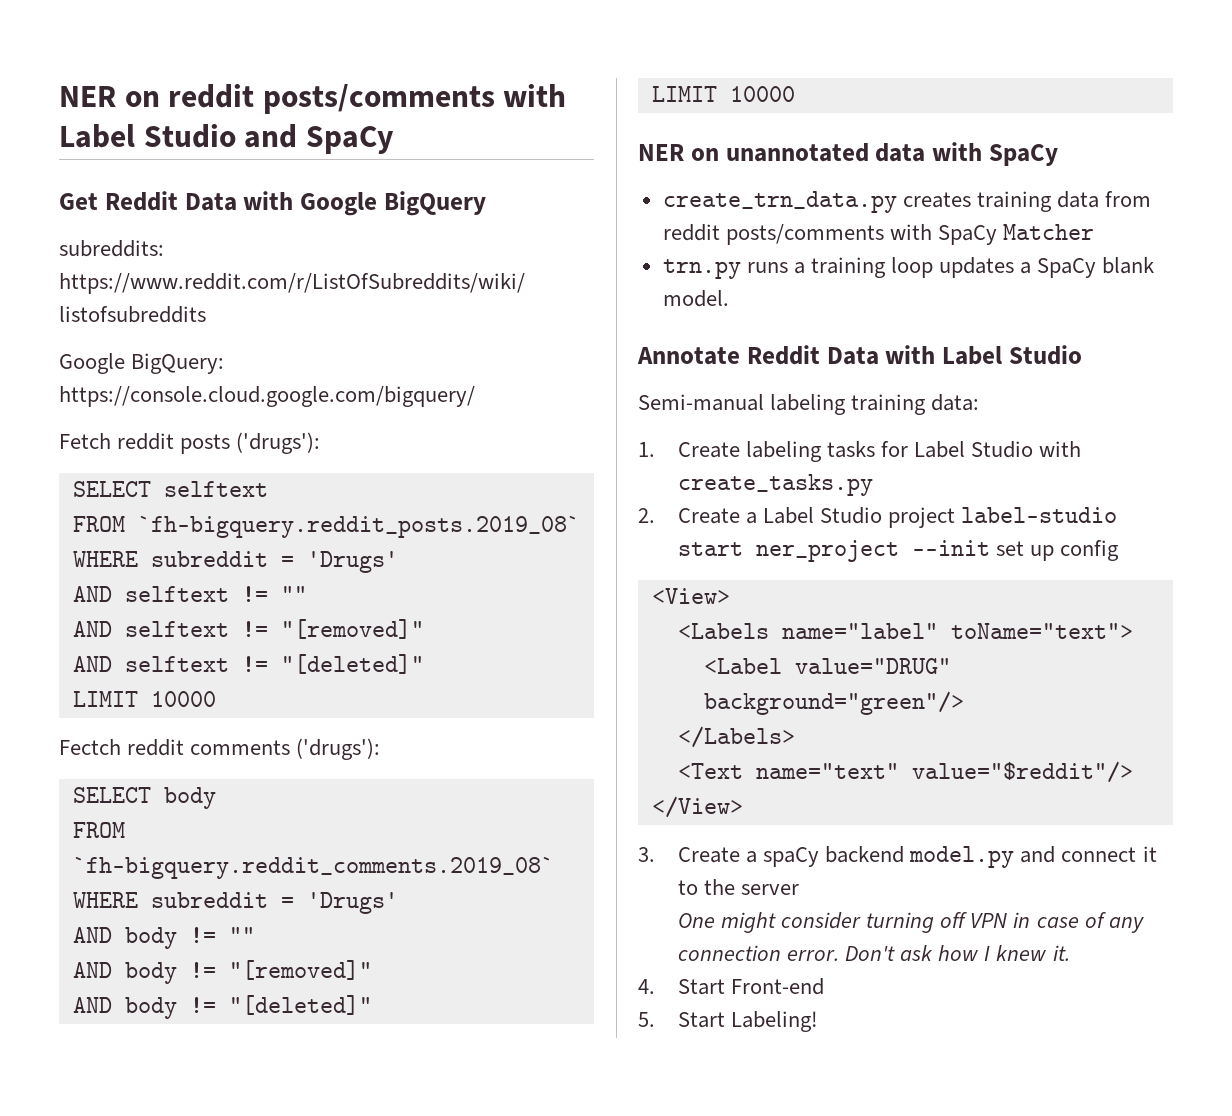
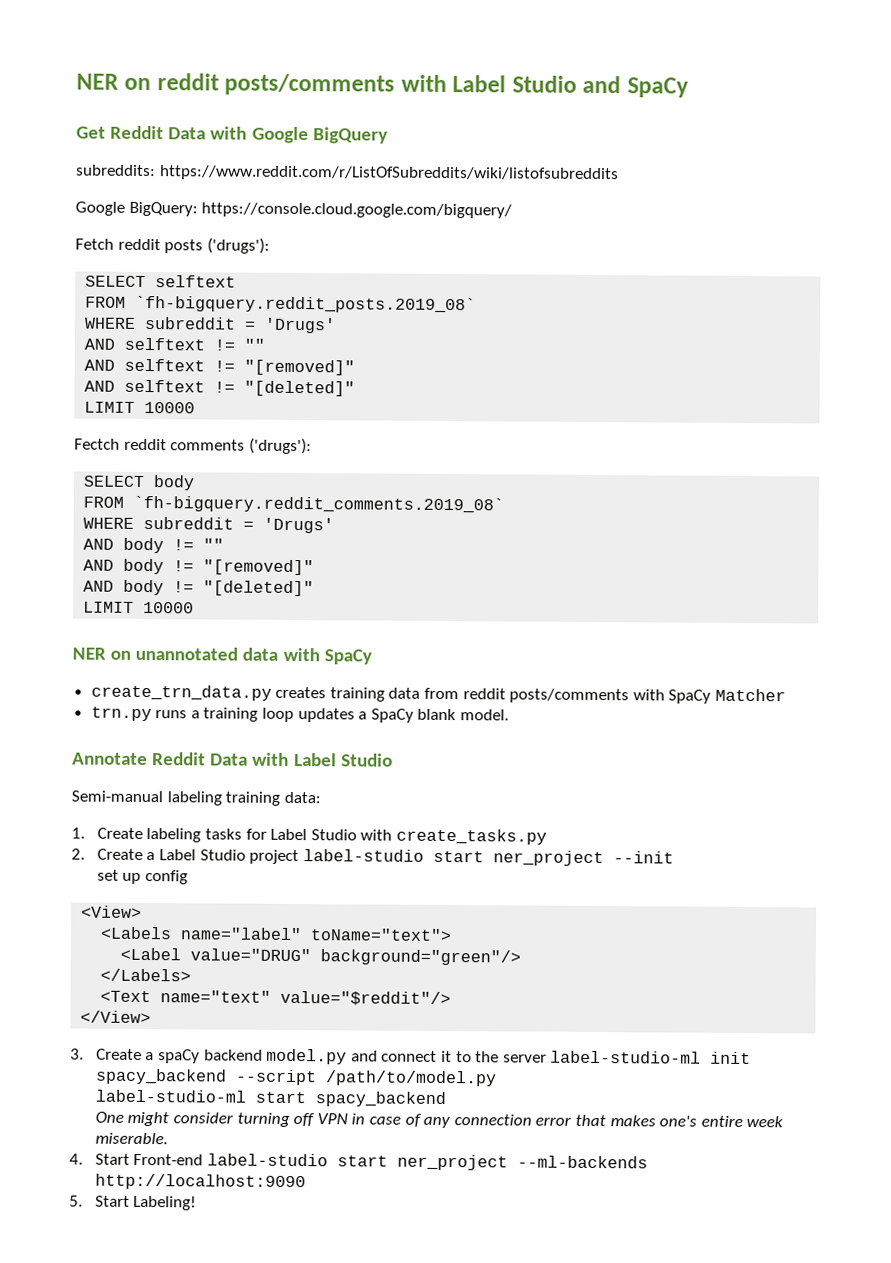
(990, 548) none -> (674, 857) //
(800, 889) none -> [550,1050,752,1065] [94,1068,497,1087] [94,1089,446,1108] label-studio-ml init spacy_backend --script /path/to/model.py // label-studio-ml start spacy_backend
[787,945,1070,961] [638,978,825,995] error. Don't ask how I knew it. // 4. Start Front-end -> [535,1114,784,1128] [94,1132,168,1145] [69,1153,649,1171] [94,1173,306,1191] error that makes one's entire week miserable. // 4. Start Front-end label-studio start ner_project --ml-backends http://localhost:9090

